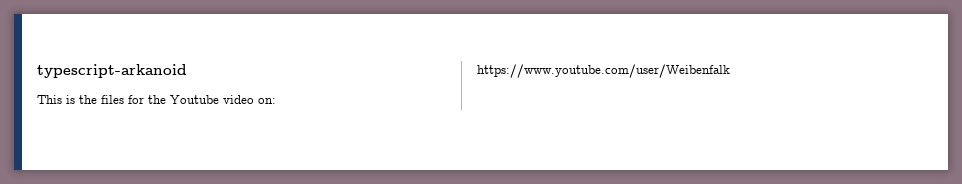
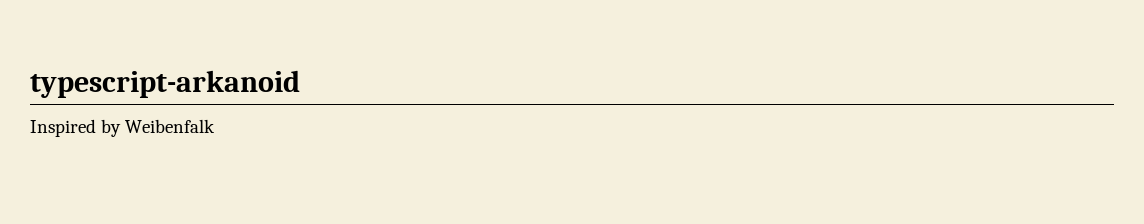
[37,95,276,104] [477,64,730,78] This is the files for the Youtube video on: https://www.youtube.com/user/Weibenfalk -> [30,119,216,137] Inspired by Weibenfalk

